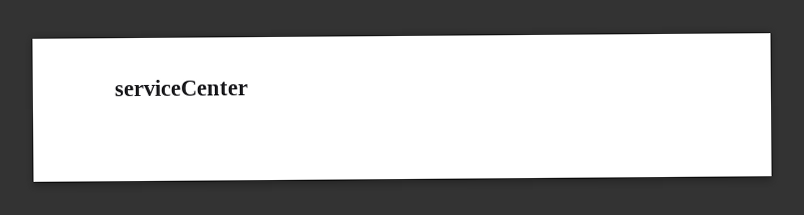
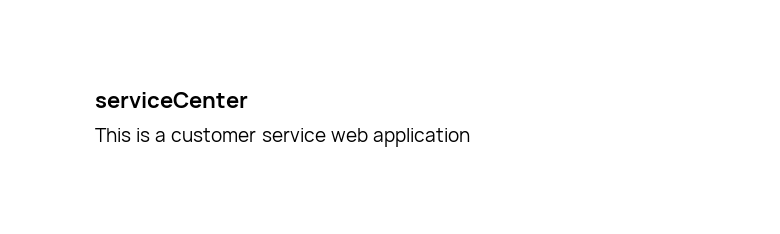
(248, 88) none -> [95,128,470,147] // This is a customer service web application

